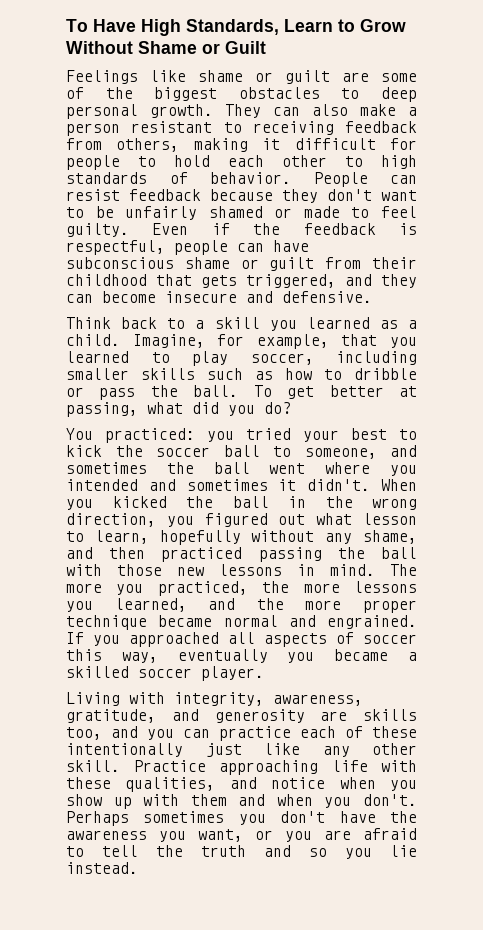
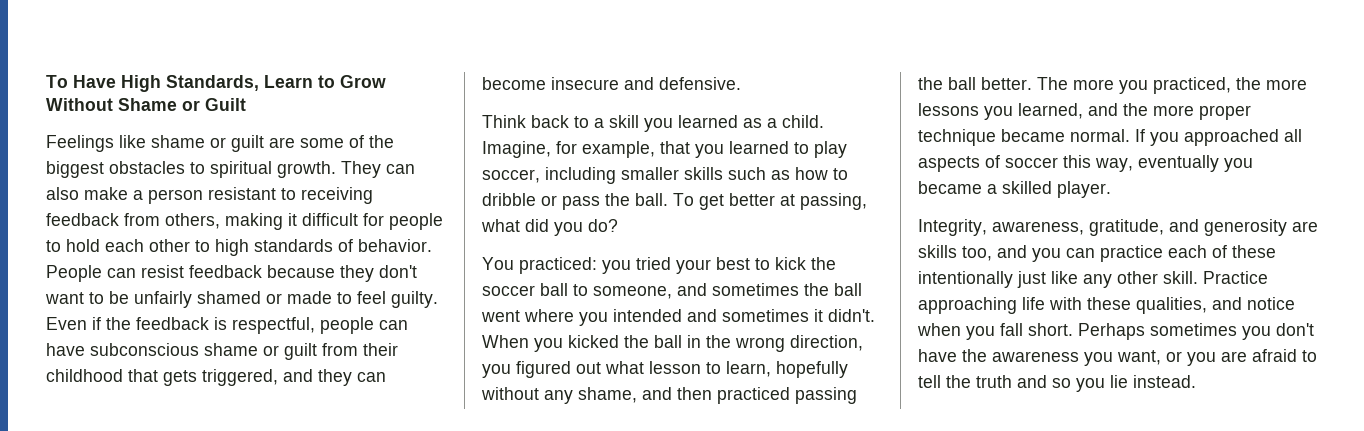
[381,87,417,102] [66,104,138,119] deep personal -> [210,161,272,178] spiritual
[66,564,375,576] with those new lessons in mind. -> [981,77,1032,90] better.
[223,615,417,629] normal and engrained. -> [1070,129,1130,142] normal.
[138,668,192,678] soccer -> (1052, 187) none
[66,692,264,706] Living with integrity, -> [918,219,987,236] Integrity,
[66,794,417,809] show up with them and when you don't. -> [1000,323,1073,336] fall short.

